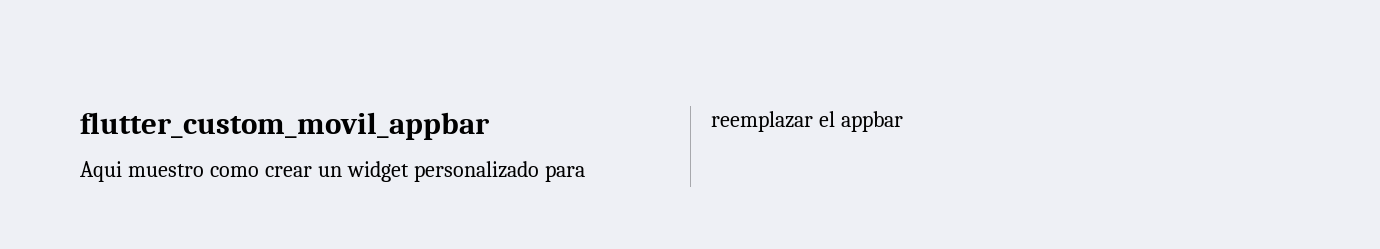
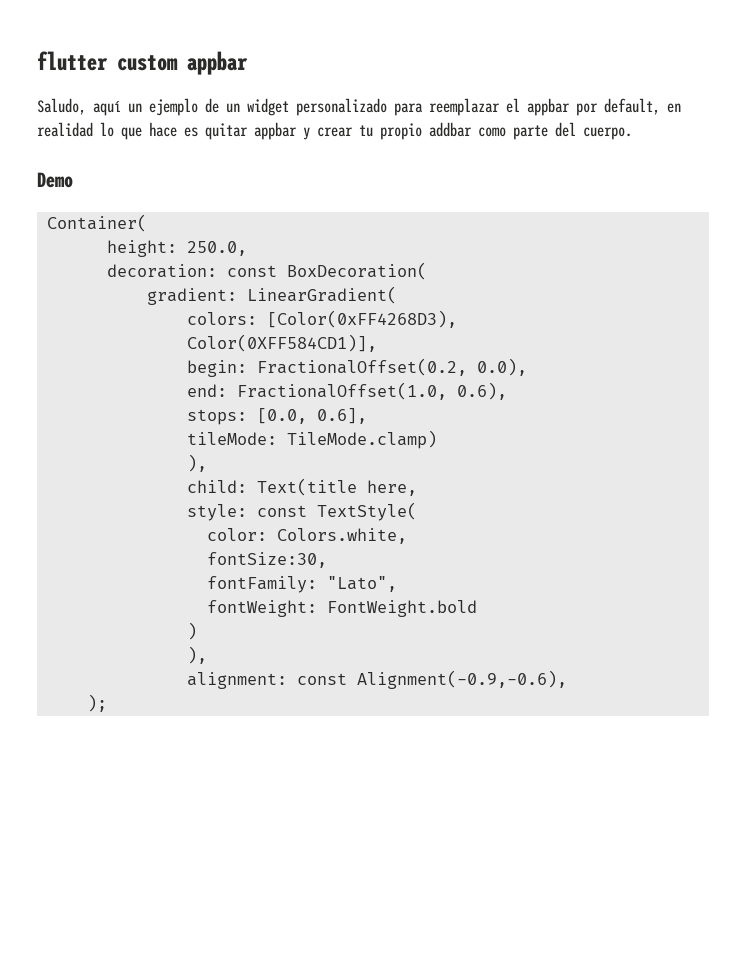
[80,112,490,140] [80,161,312,182] flutter_custom_movil_appbar // Aqui muestro como crear -> [37,51,248,75] [37,98,219,116] flutter custom appbar // Saludo, aquí un ejemplo de
(903, 121) none -> [576,98,681,116] [37,122,632,140] [37,172,73,188] [46,214,147,232] [106,240,247,257] [106,262,427,280] [146,286,397,305] [186,310,457,328] [186,334,377,352] [186,358,527,377] [186,382,507,400] [186,408,367,425] [186,430,437,449] [186,454,207,472] [186,478,417,496] [186,502,417,521] [206,528,407,544] [206,552,327,568] [206,576,397,593] [206,600,477,617] [186,622,197,640] [186,646,207,664] [186,670,567,689] [86,694,107,712] por default, en realidad lo que hace es quitar appbar y crear tu propio addbar como parte del cuerpo. // Demo // Container( // height: 250.0, // decoration: const BoxDecoration( // gradient: LinearGradient( // colors: [Color(0xFF4268D3), // Color(0XFF584CD1)], // begin: FractionalOffset(0.2, 0.0), // end: FractionalOffset(1.0, 0.6), // stops: [0.0, 0.6], // tileMode: TileMode.clamp) // ), // child: Text(title here, // style: const TextStyle( // color: Colors.white, // fontSize:30, // fontFamily: "Lato", // fontWeight: FontWeight.bold // ) // ), // alignment: const Alignment(-0.9,-0.6), // );

